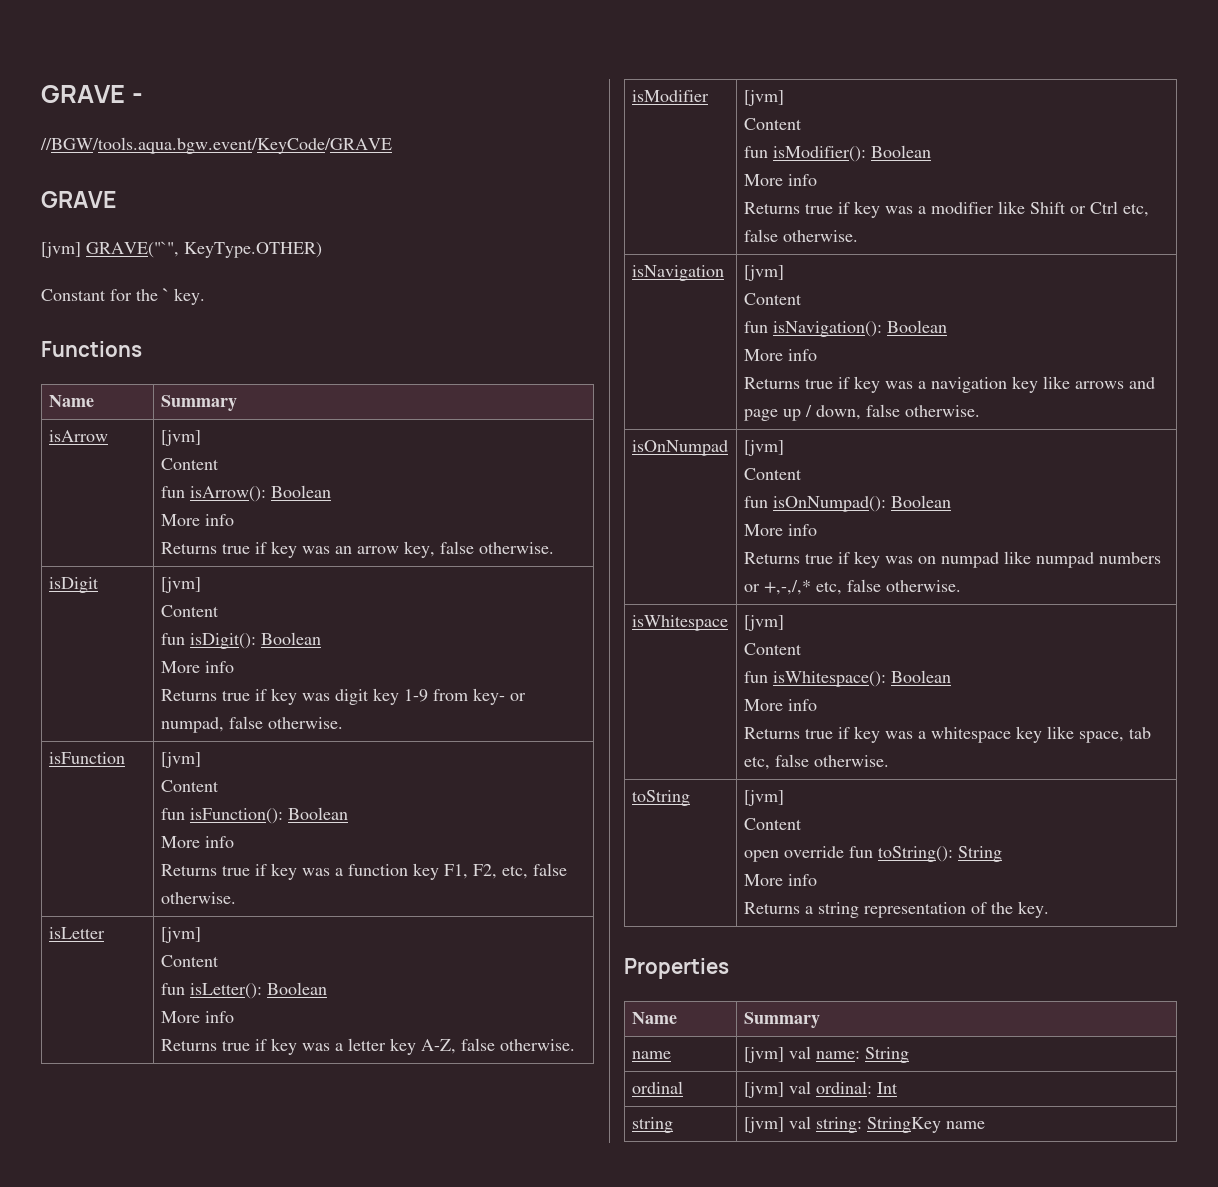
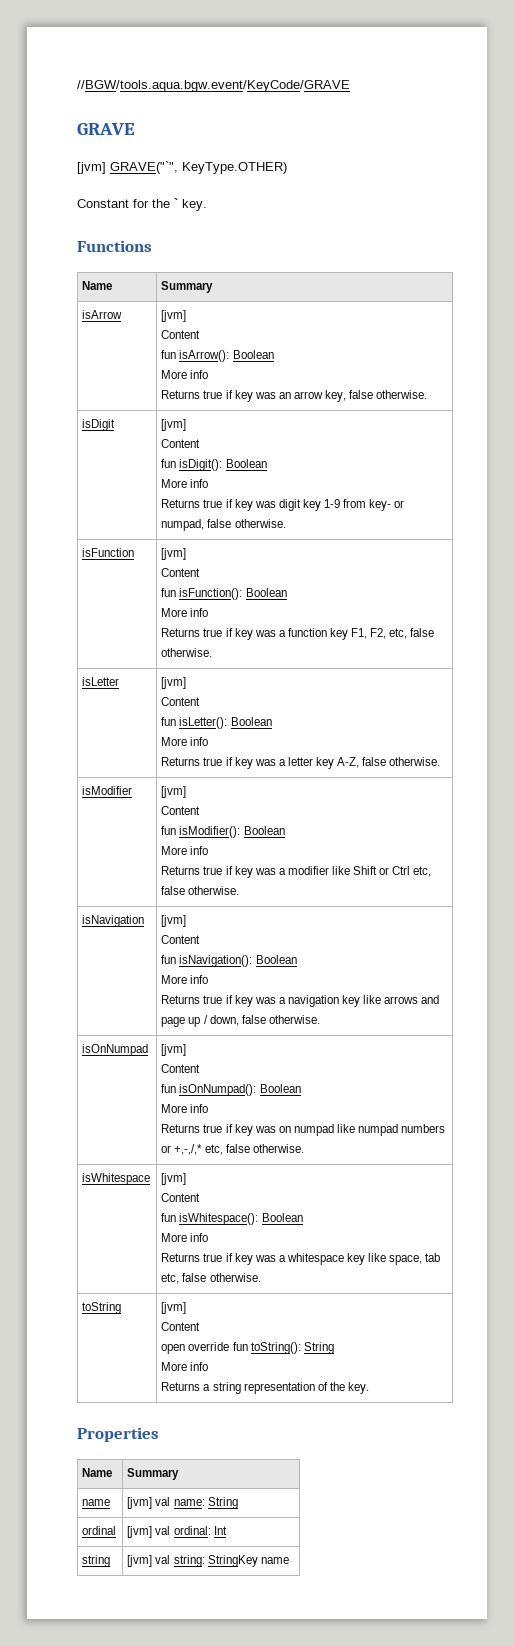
[41,85,143,103] GRAVE - // -> (77, 86) none

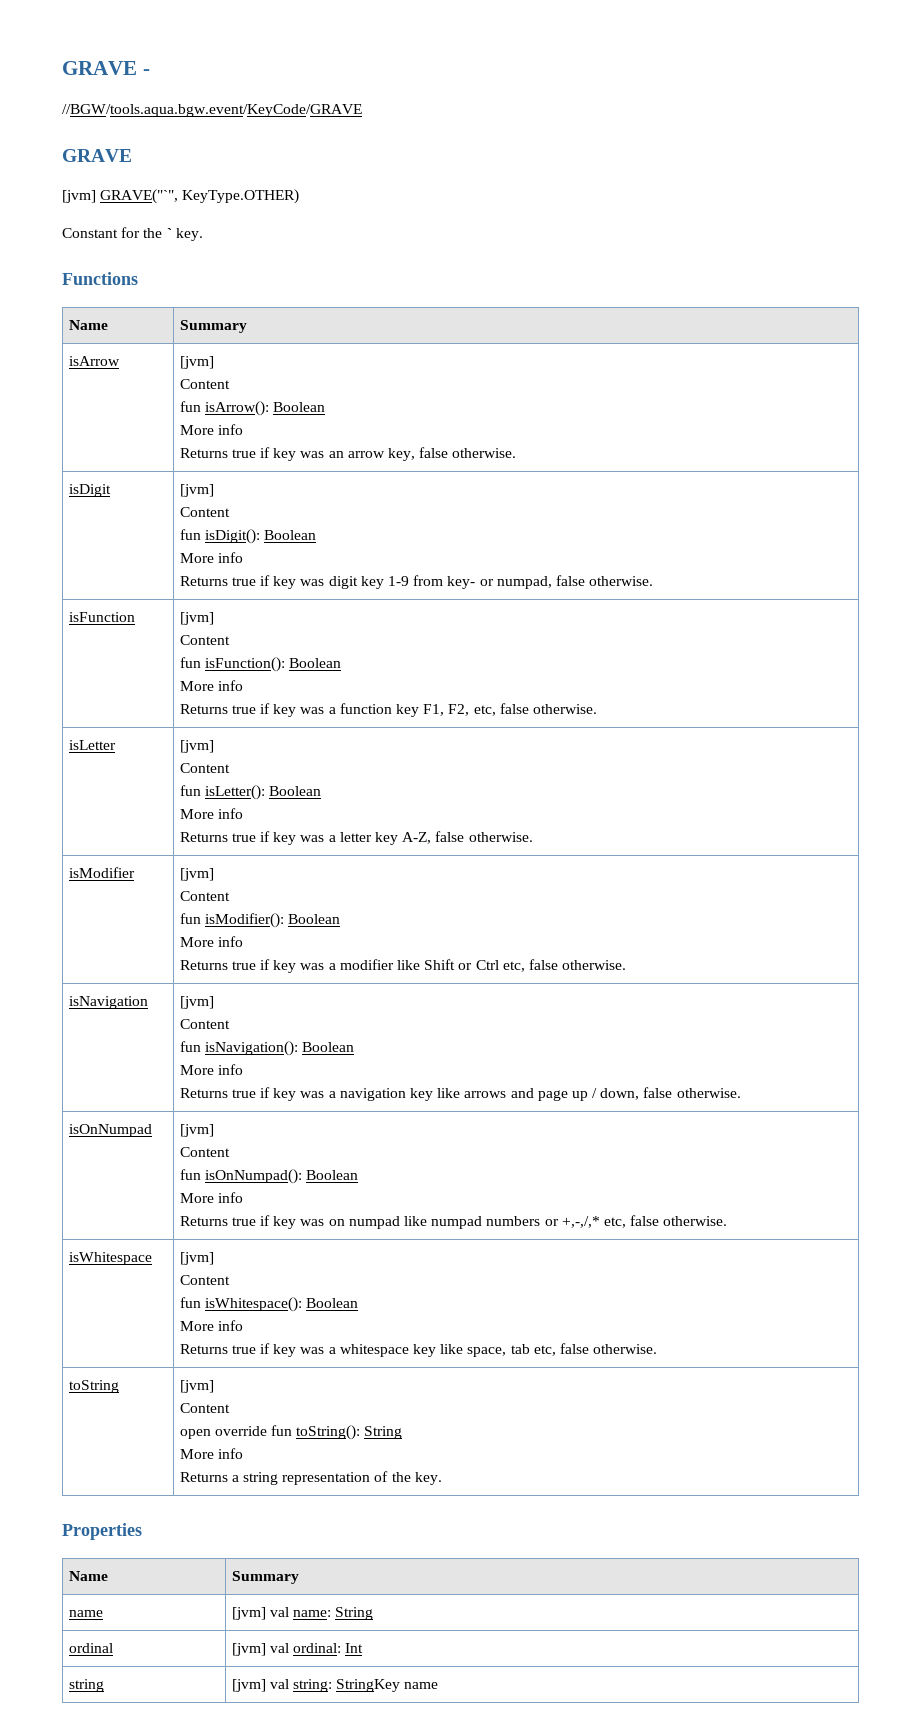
(77, 86) none -> [62,61,150,75] GRAVE - //

